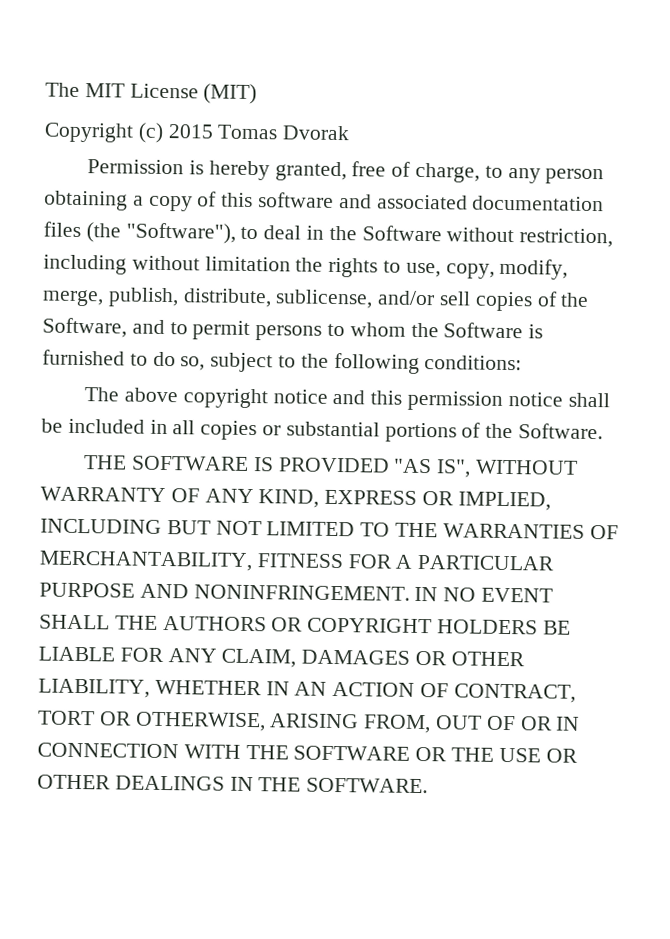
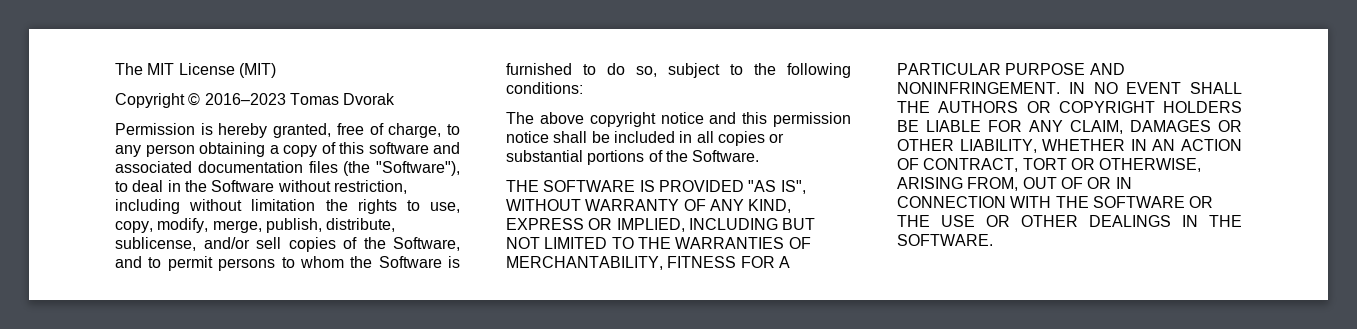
[137,122,214,143] (c) 2015 -> [188,93,286,106] © 2016–2023

